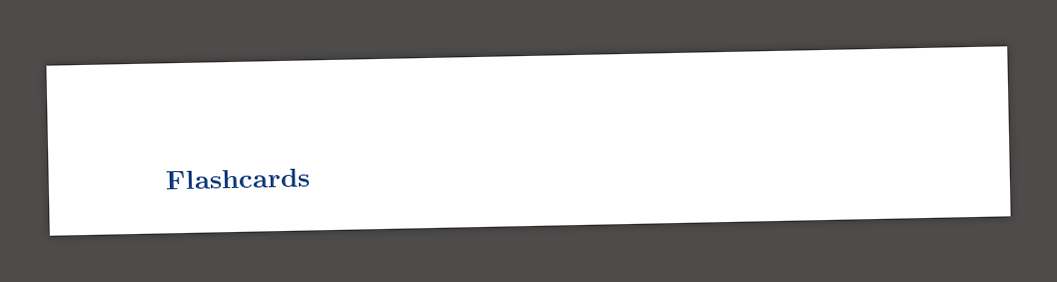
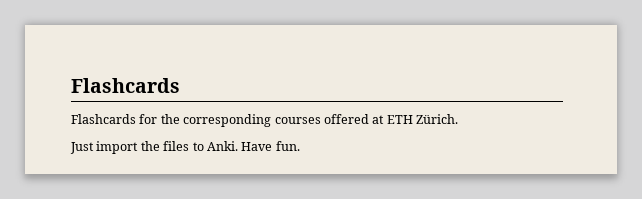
[165,168,310,190] Flashcards -> [71,78,180,93] [71,114,458,127] [70,141,300,154] Flashcards // Flashcards for the corresponding courses offered at ETH Zürich. // Just import the files to Anki. Have fun.

